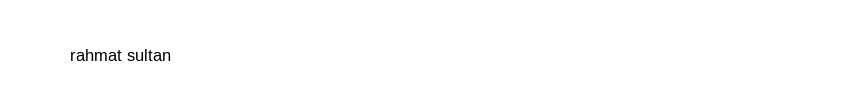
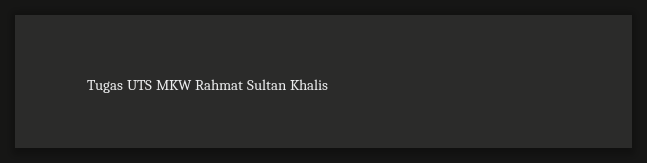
[70,49,171,61] rahmat sultan -> [87,79,328,93] Tugas UTS MKW Rahmat Sultan Khalis

